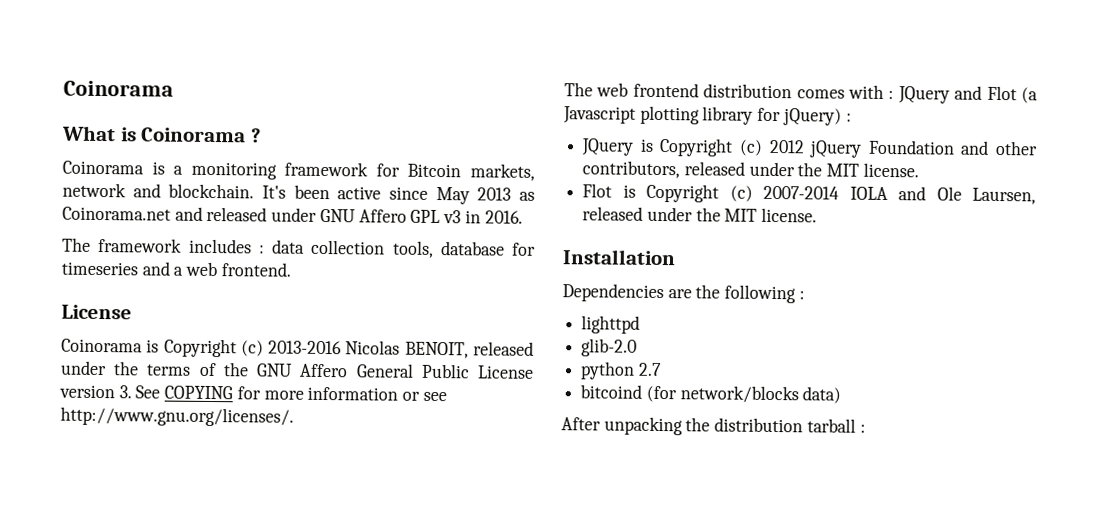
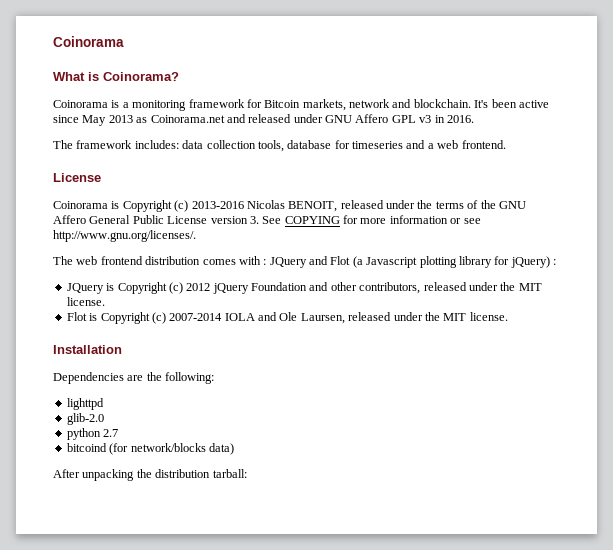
[141,127,261,143] Coinorama ? -> [103,72,179,81] Coinorama?
[188,238,265,254] includes : -> [134,140,179,149] includes:
[724,284,805,304] following : -> [165,372,215,384] following:
[806,418,866,433] tarball : -> [212,469,247,478] tarball:

